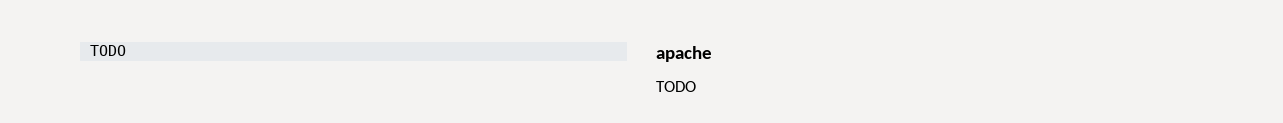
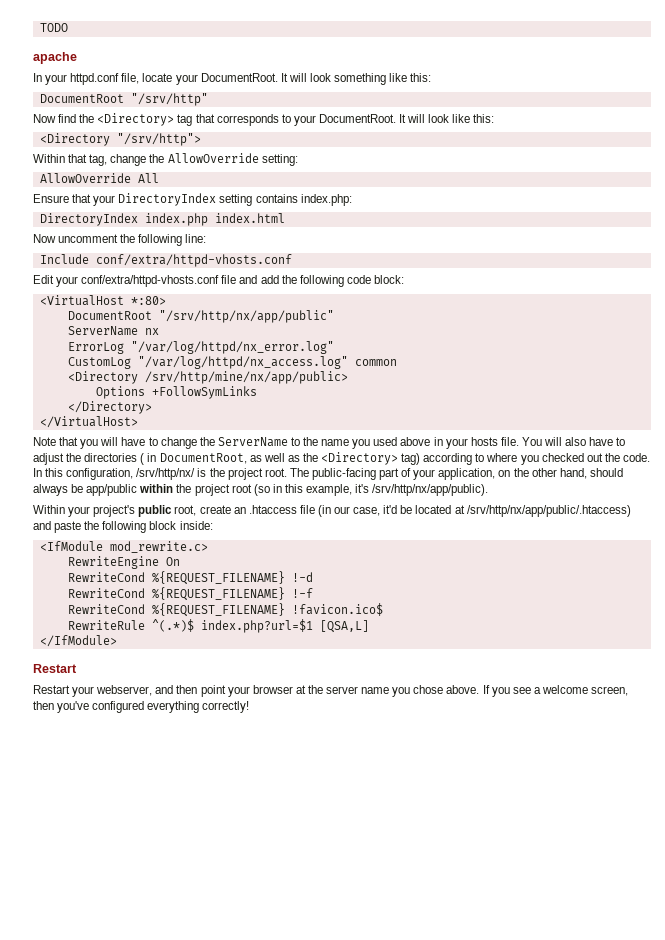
[656,81,696,92] TODO -> [33,73,432,85] [39,93,208,106] [33,113,495,126] [39,133,201,146] [33,153,298,166] [39,173,159,183] [33,193,352,206] [39,213,285,226] [33,234,207,246] [39,254,292,267] [33,275,404,287] [39,295,166,306] [67,310,334,323] [67,326,159,336] [67,341,334,354] [67,356,397,369] [67,371,348,384] [95,386,257,399] [67,401,152,414] [39,416,138,428] [33,437,626,449] [33,452,650,465] [33,468,623,480] [33,484,489,496] [33,505,631,517] [33,521,213,533] [39,541,208,553] [67,556,180,569] [67,571,313,585] [67,587,313,601] [67,603,383,617] [67,619,369,633] [39,635,117,647] [33,664,77,673] [33,685,629,697] [33,701,250,713] In your httpd.conf file, locate your DocumentRoot. It will look something like this: // DocumentRoot "/srv/http" // Now find the <Directory> tag that corresponds to your DocumentRoot. It will look like this: // <Directory "/srv/http"> // Within that tag, change the AllowOverride setting: // AllowOverride All // Ensure that your DirectoryIndex setting contains index.php: // DirectoryIndex index.php index.html // Now uncomment the following line: // Include conf/extra/httpd-vhosts.conf // Edit your conf/extra/httpd-vhosts.conf file and add the following code block: // <VirtualHost *:80> // DocumentRoot "/srv/http/nx/app/public" // ServerName nx // ErrorLog "/var/log/httpd/nx_error.log" // CustomLog "/var/log/httpd/nx_access.log" common // <Directory /srv/http/mine/nx/app/public> // Options +FollowSymLinks // </Directory> // </VirtualHost> // Note that you will have to change the ServerName to the name you used above in your hosts file. You will also have to adjust the directories ( in DocumentRoot, as well as the <Directory> tag) according to where you checked out the code. In this configuration, /srv/http/nx/ is the project root. The public-facing part of your application, on the other hand, should always be app/public within the project root (so in this example, it's /srv/http/nx/app/public). // Within your project's public root, create an .htaccess file (in our case, it'd be located at /srv/http/nx/app/public/.htaccess) and paste the following block inside: // <IfModule mod_rewrite.c> // RewriteEngine On // RewriteCond %{REQUEST_FILENAME} !-d // RewriteCond %{REQUEST_FILENAME} !-f // RewriteCond %{REQUEST_FILENAME} !favicon.ico$ // RewriteRule ^(.*)$ index.php?url=$1 [QSA,L] // </IfModule> // Restart // Restart your webserver, and then point your browser at the server name you chose above. If you see a welcome screen, then you've configured everything correctly!

